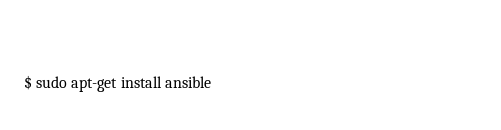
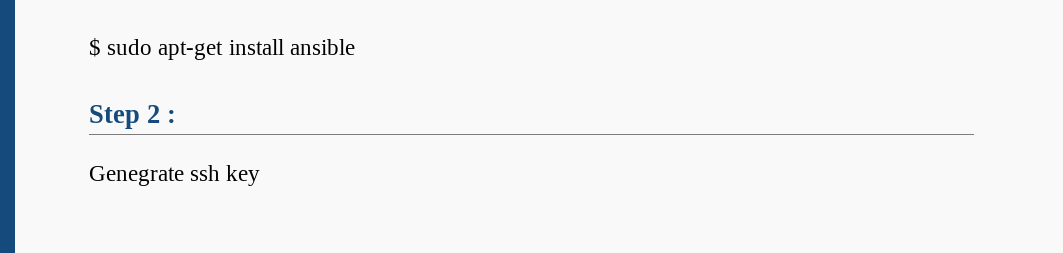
(211, 82) none -> [89,105,177,129] [89,165,261,186] // Step 2 : // Genegrate ssh key

